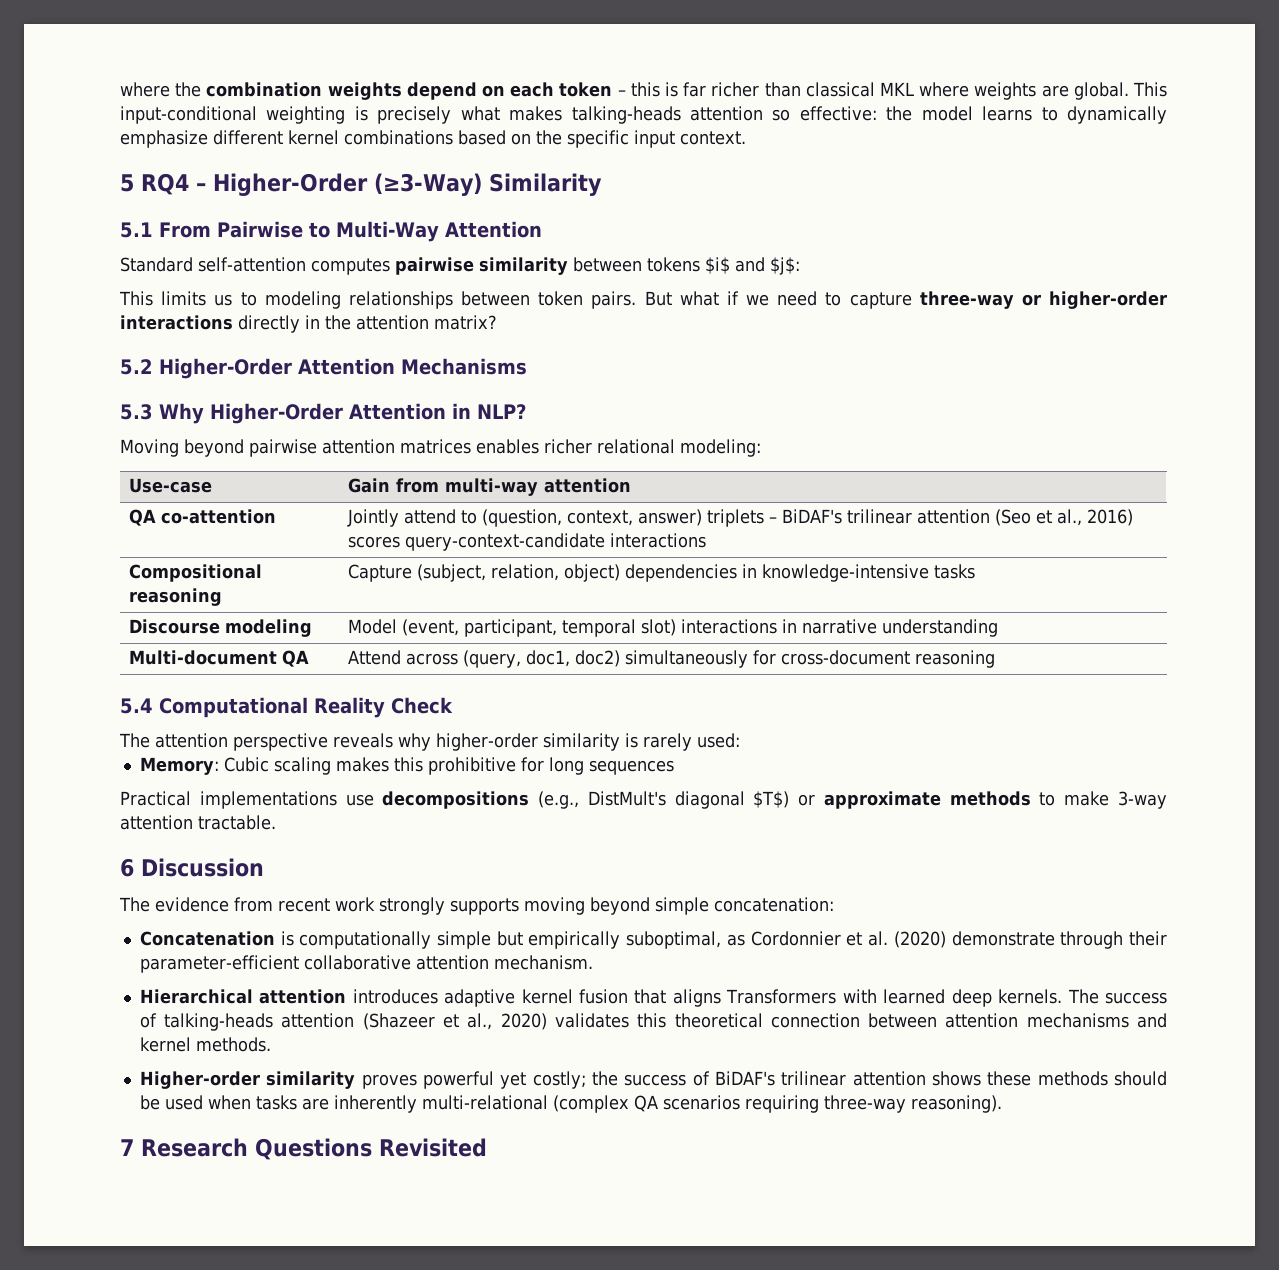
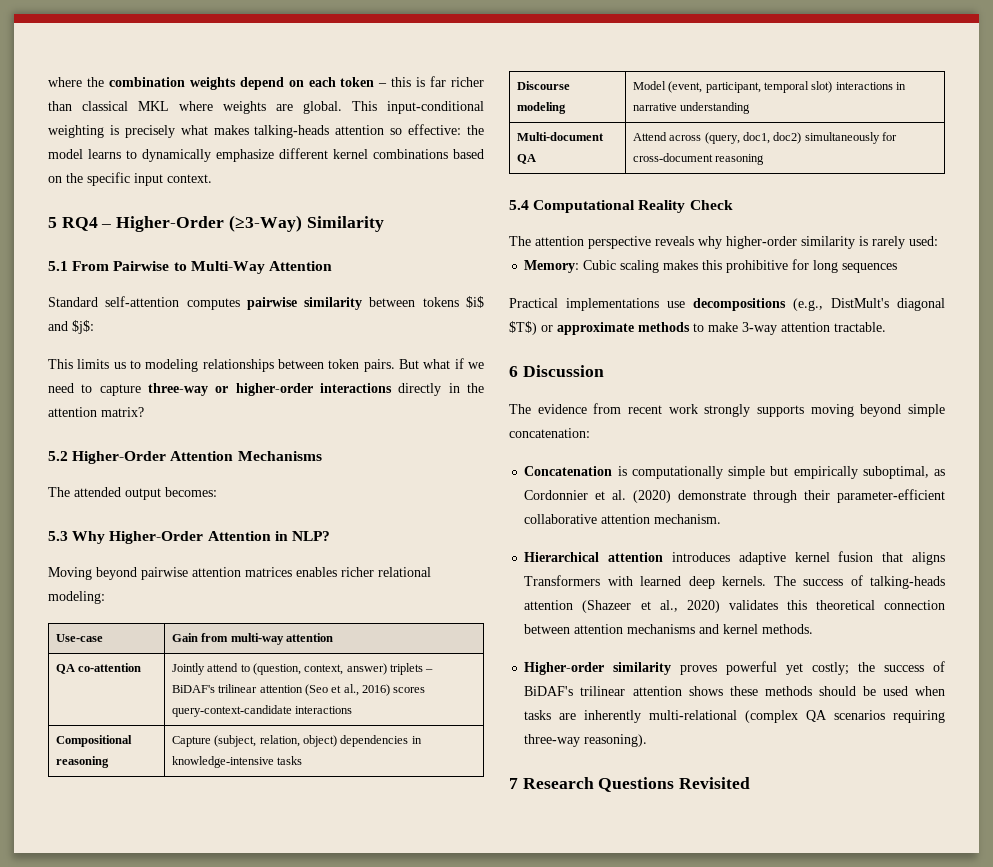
(527, 366) none -> [48,487,217,500] // The attended output becomes:

